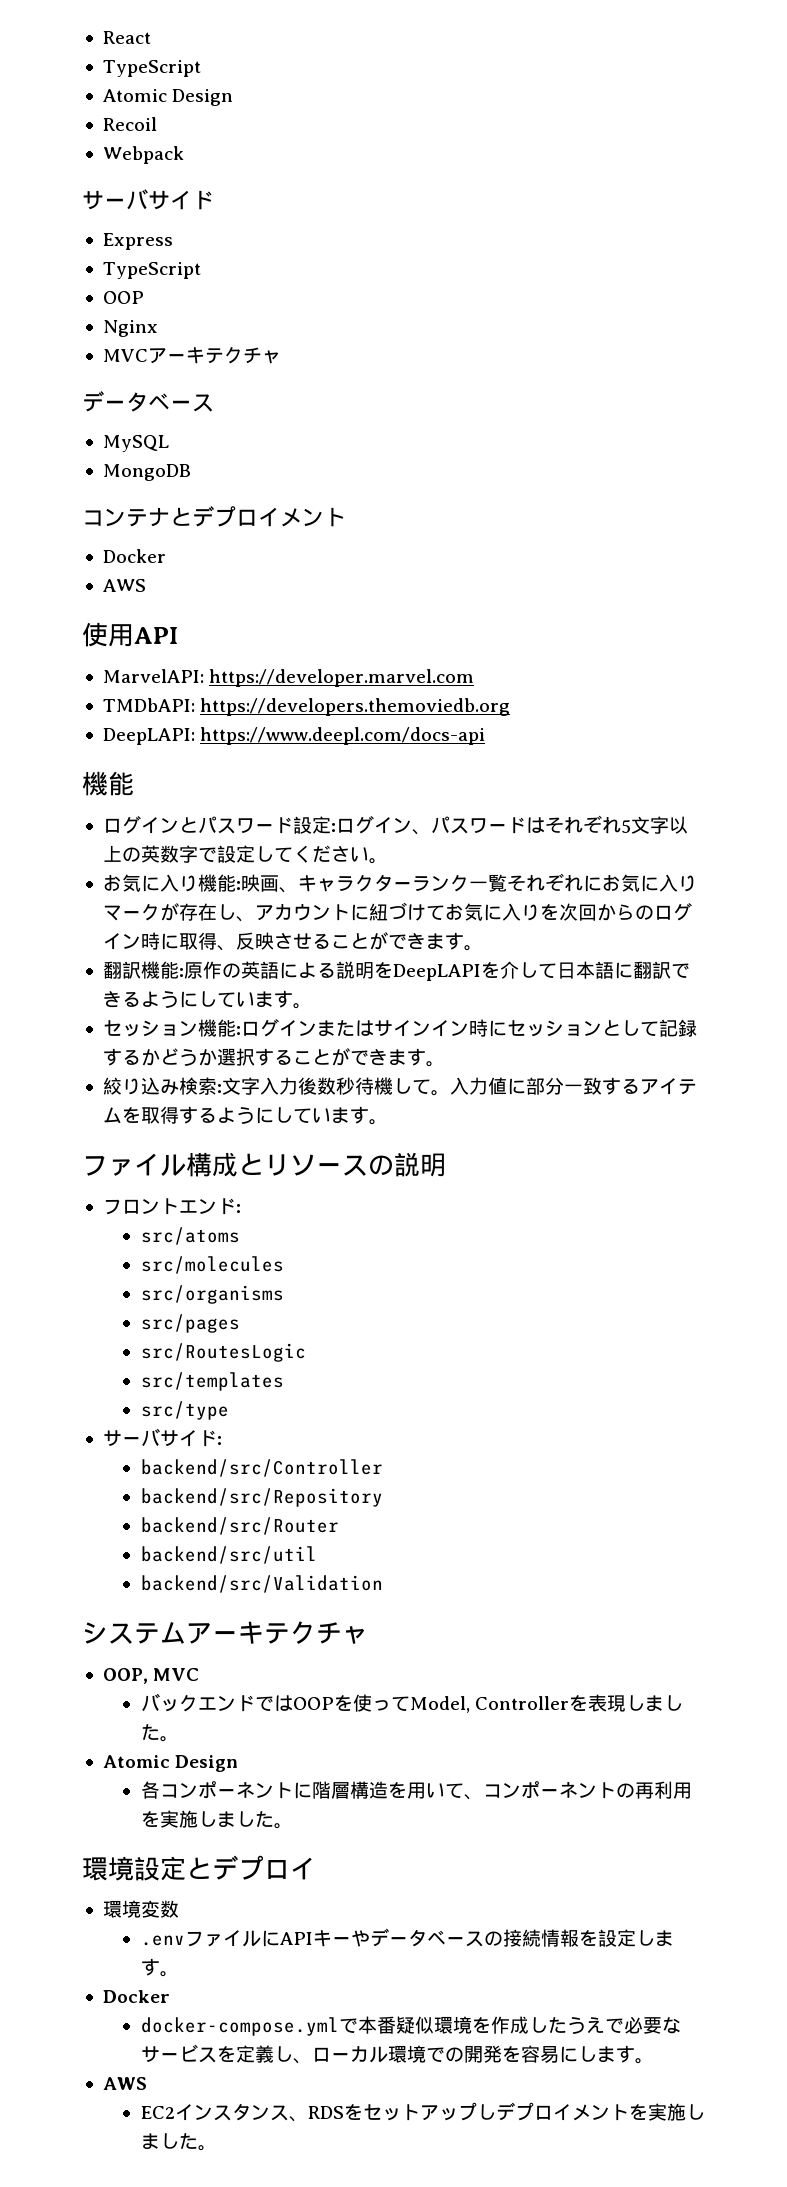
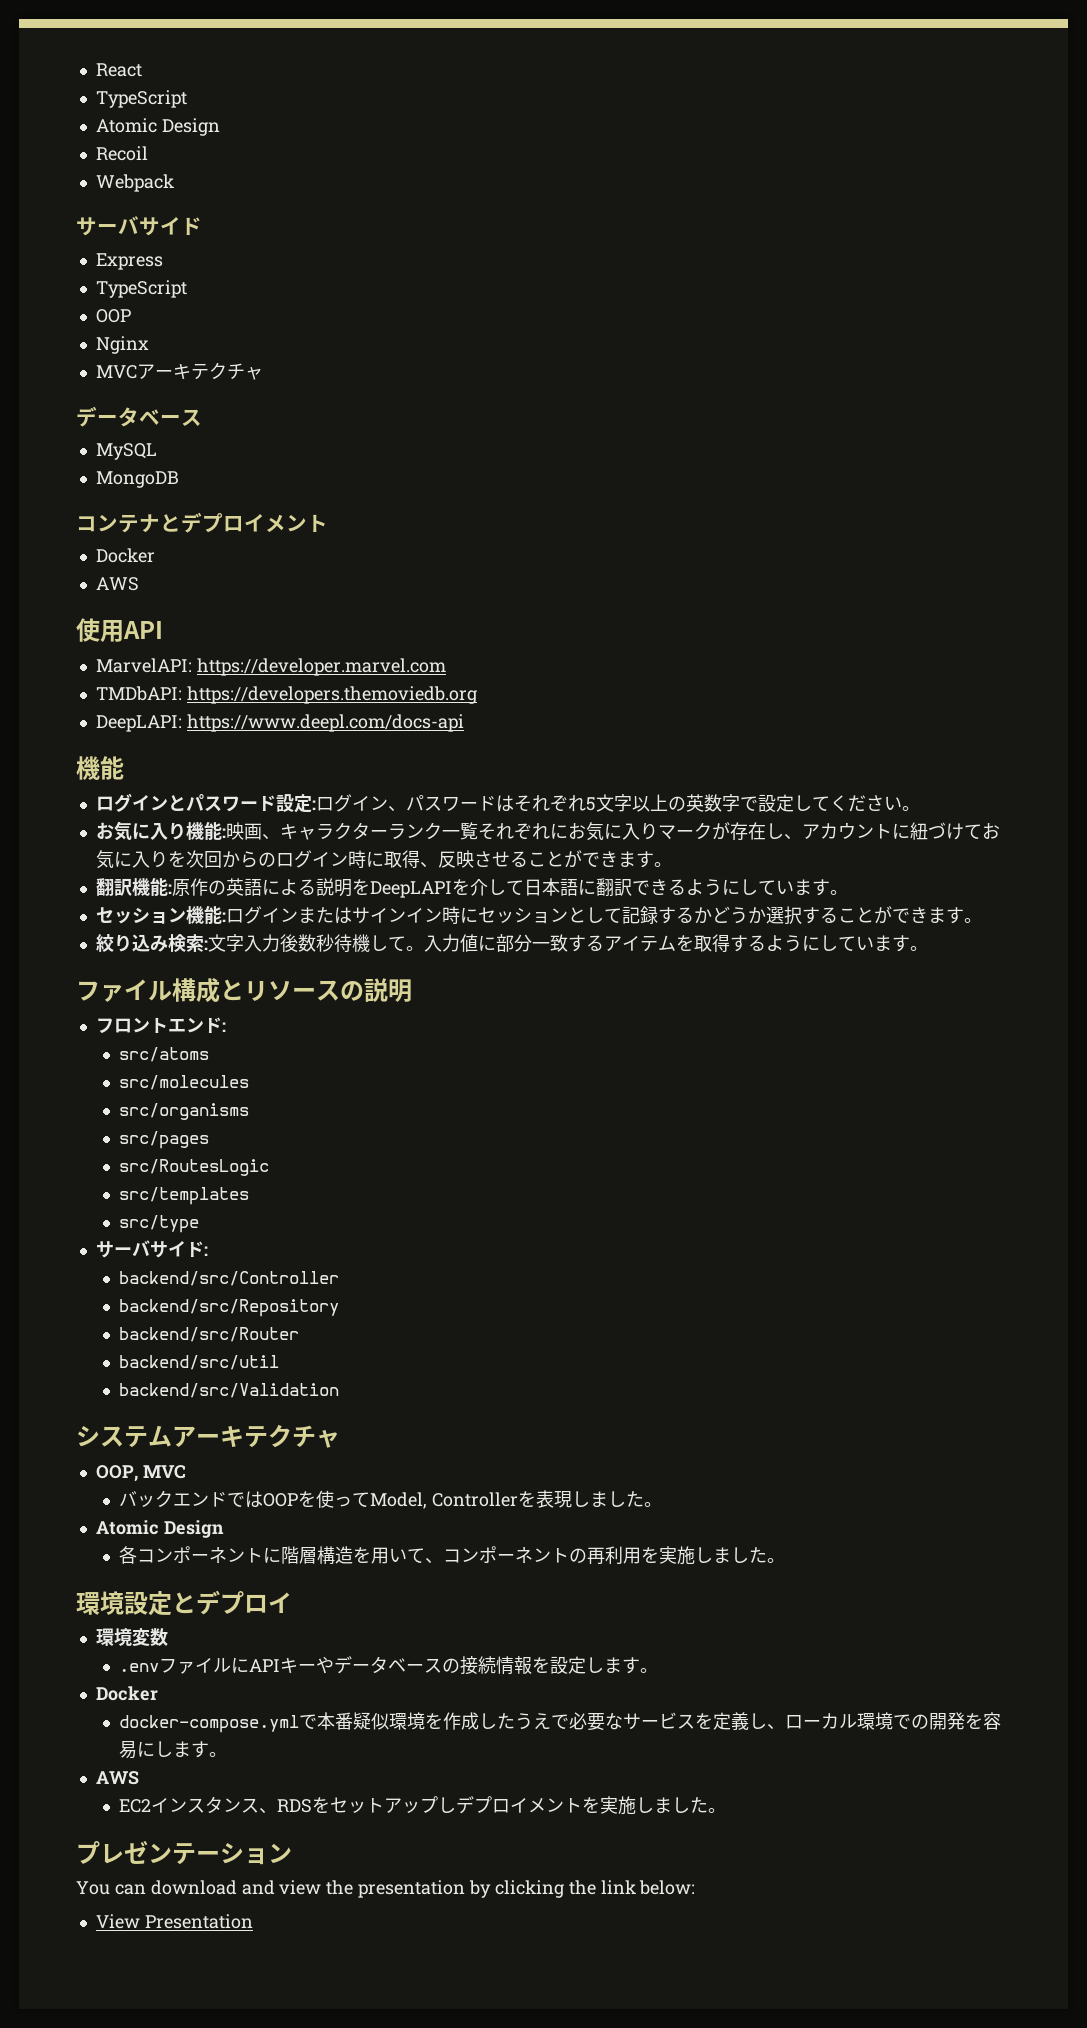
(217, 2148) none -> [76,1840,292,1865] [76,1880,696,1898] [95,1914,253,1929] // プレゼンテーション // You can download and view the presentation by clicking the link below: // View Presentation

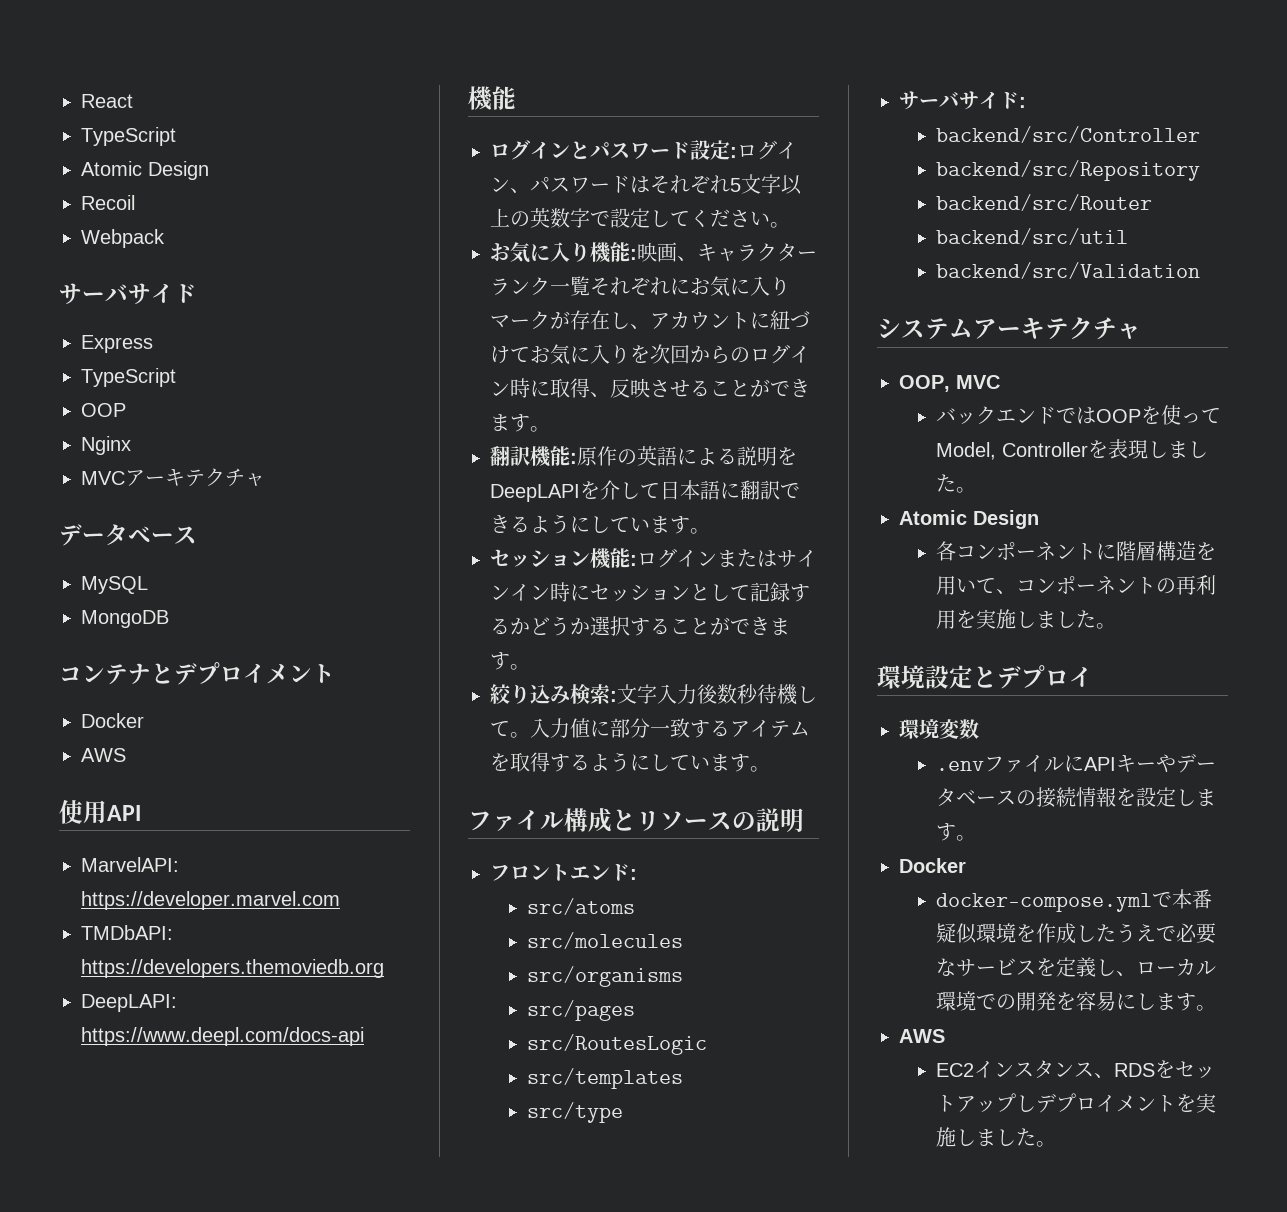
[76,1840,292,1865] [76,1880,696,1898] [95,1914,253,1929] // プレゼンテーション // You can download and view the presentation by clicking the link below: // View Presentation -> (1057, 1144) none

